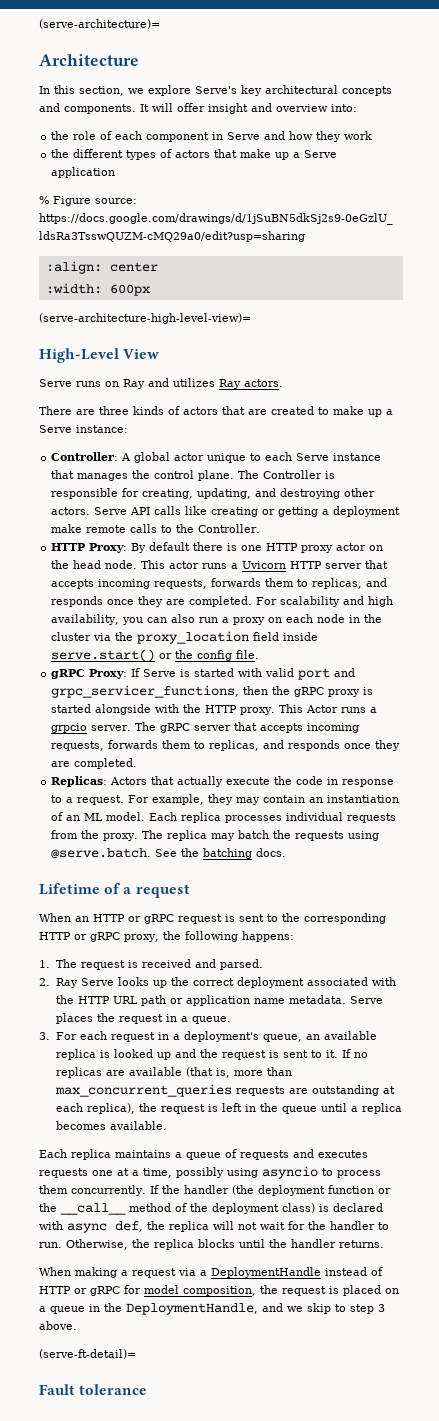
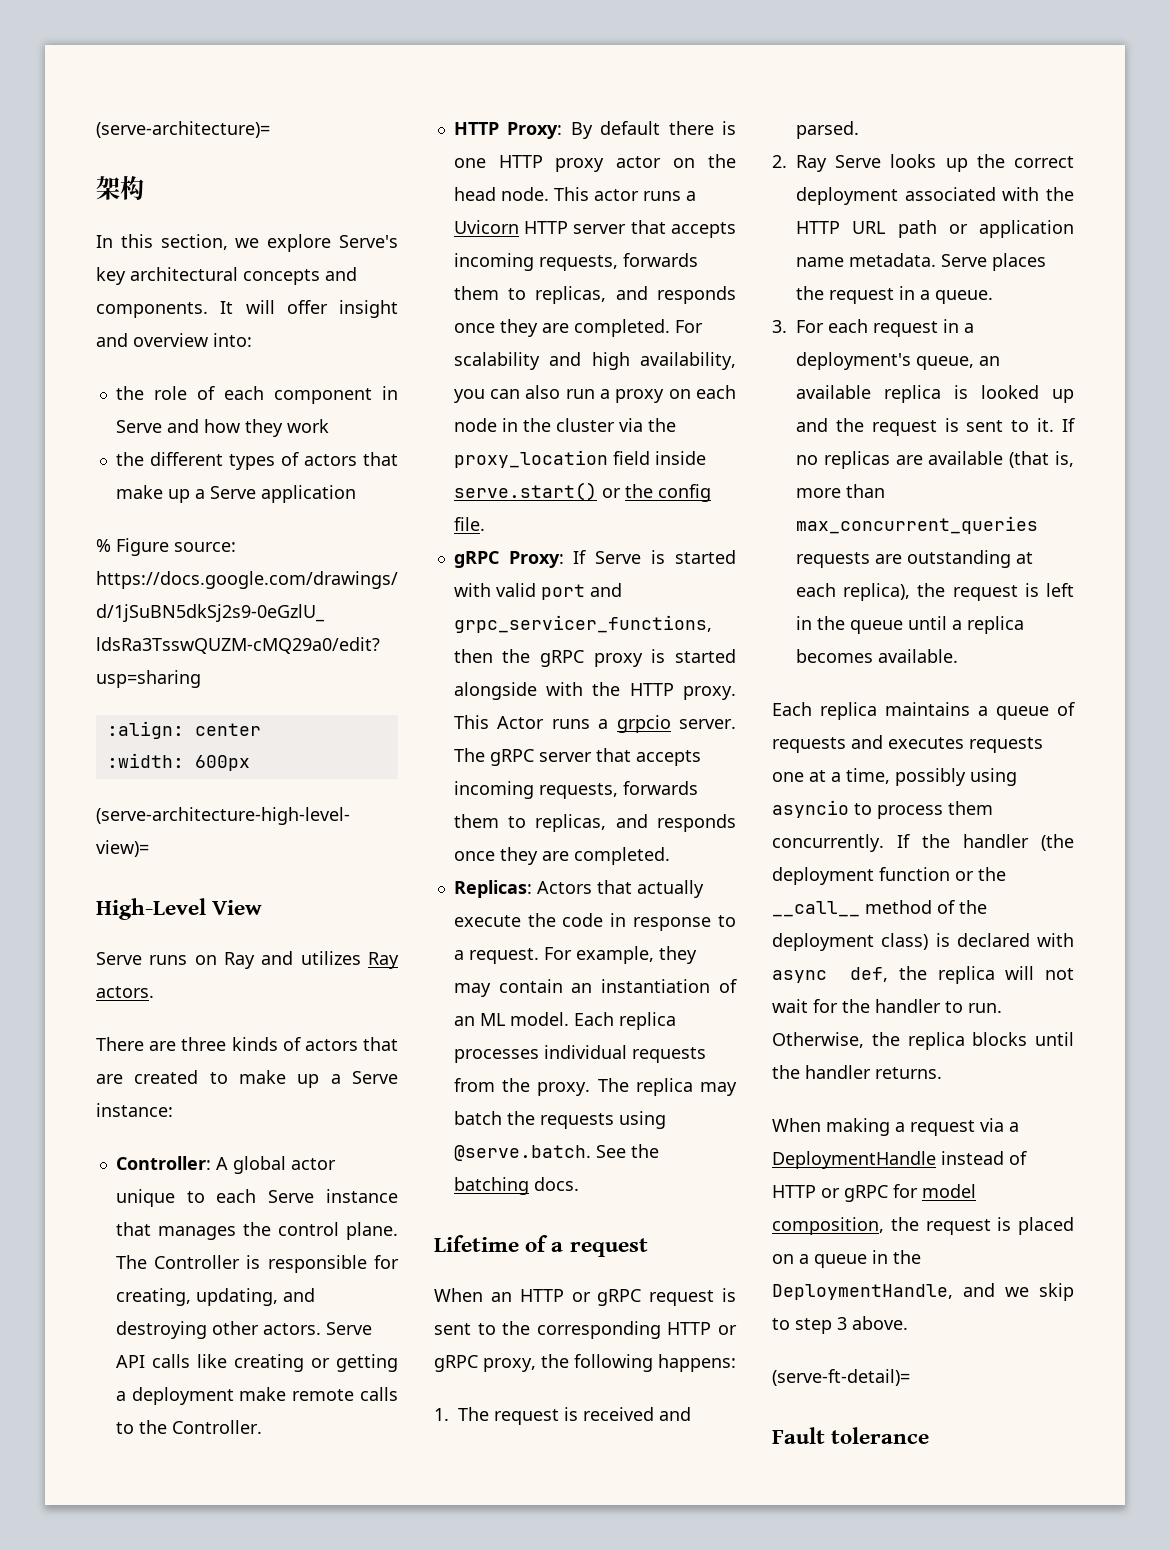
[39,54,139,66] Architecture -> [96,176,144,200] 架构

